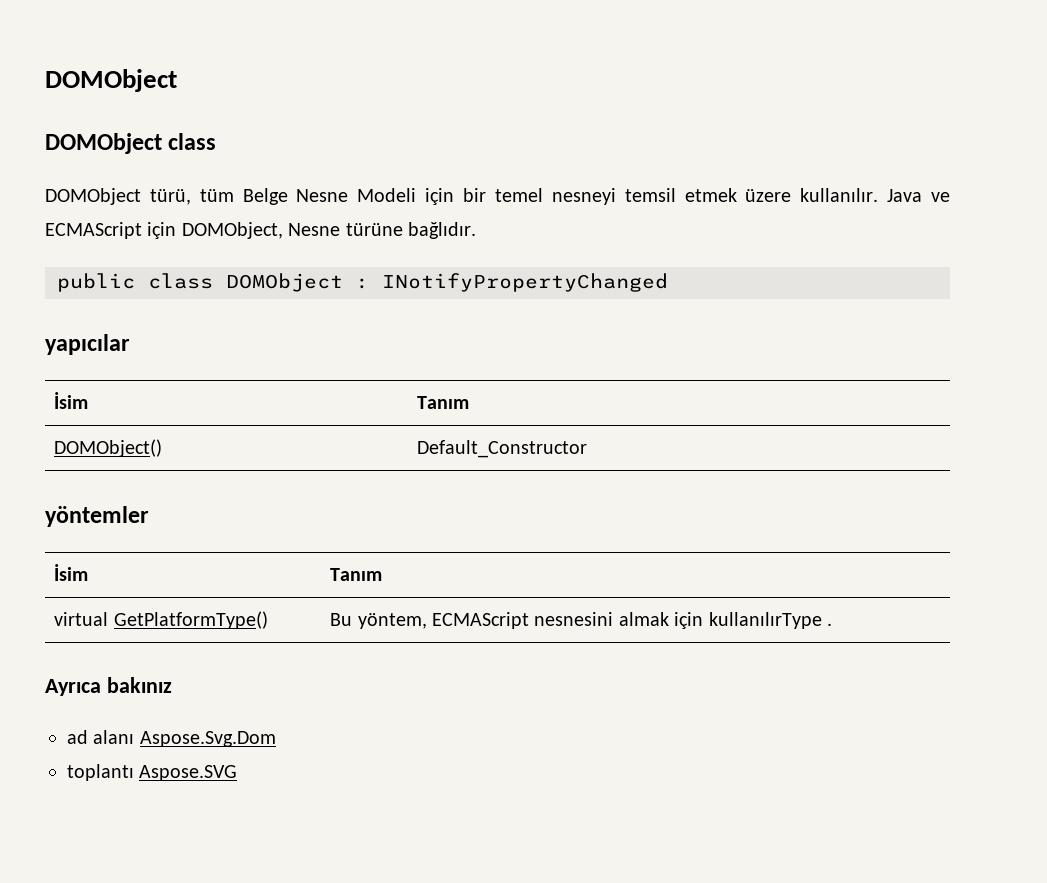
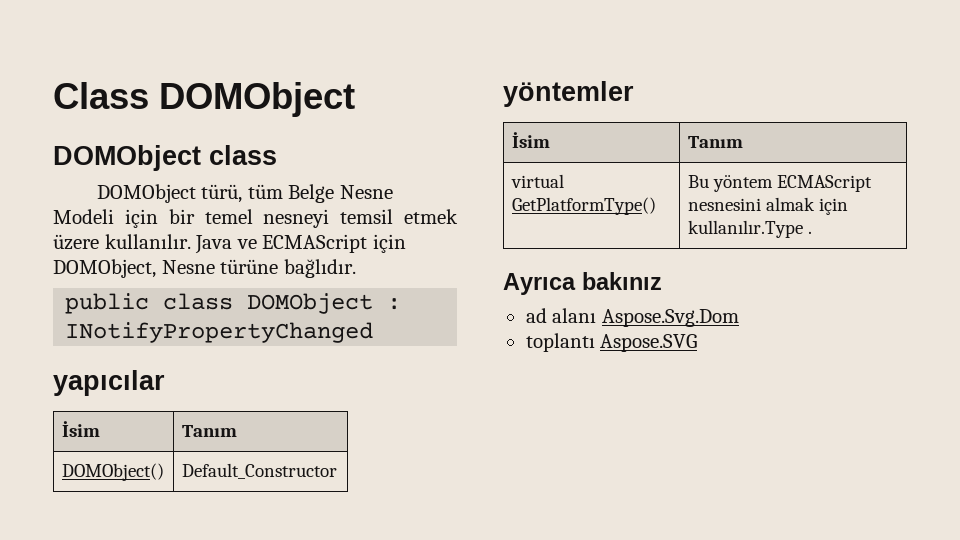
(45, 80) none -> [53,82,149,109] Class
[357,613,427,629] yöntem, -> [712,175,773,192] yöntem
[708,612,822,629] kullanılırType -> [687,220,803,238] kullanılır.Type

